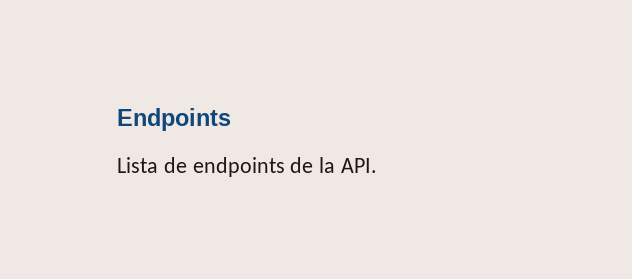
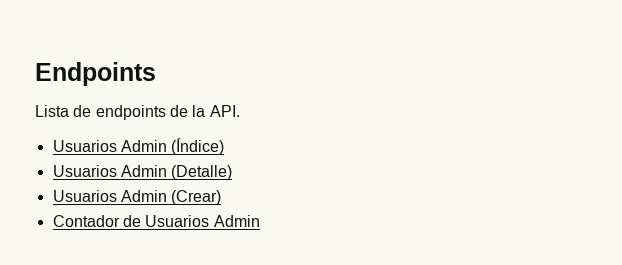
(378, 165) none -> [52,138,225,155] [52,165,233,180] [52,190,222,205] [52,215,260,227] // Usuarios Admin (Índice) // Usuarios Admin (Detalle) // Usuarios Admin (Crear) // Contador de Usuarios Admin

